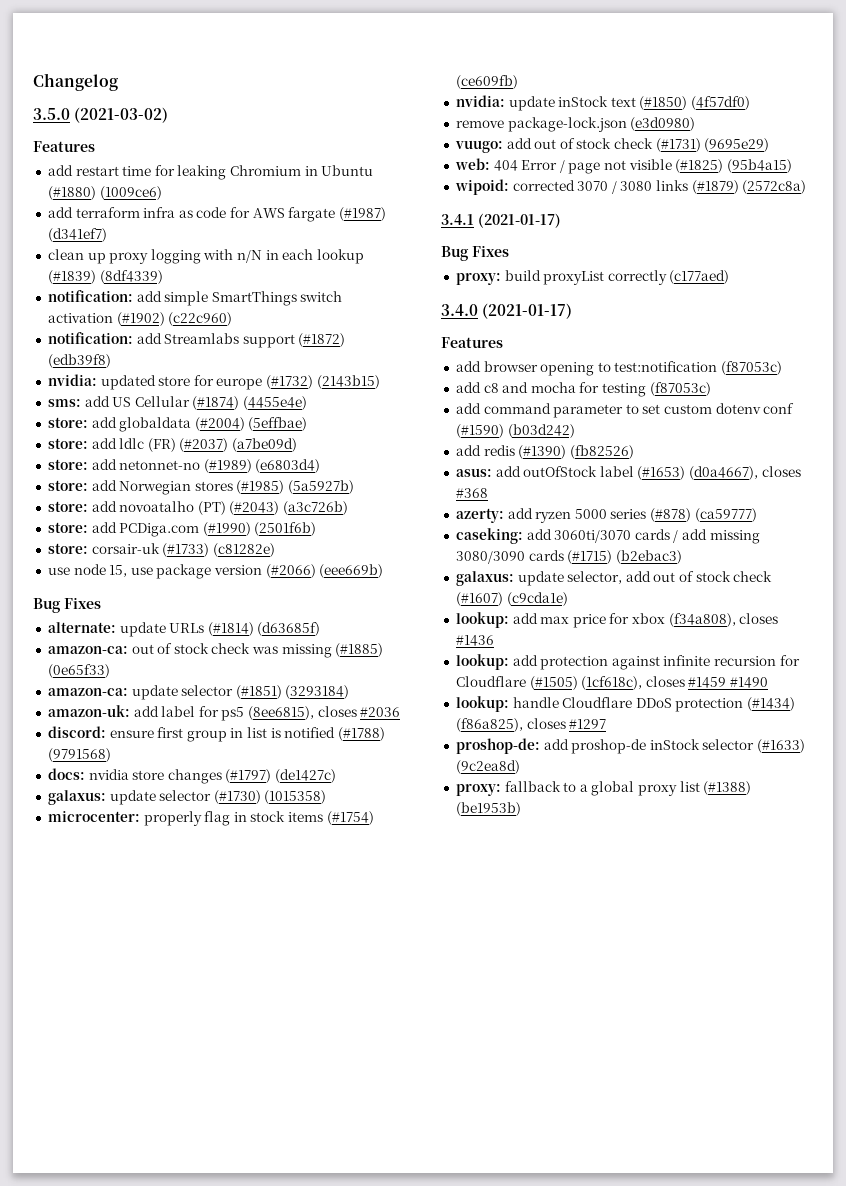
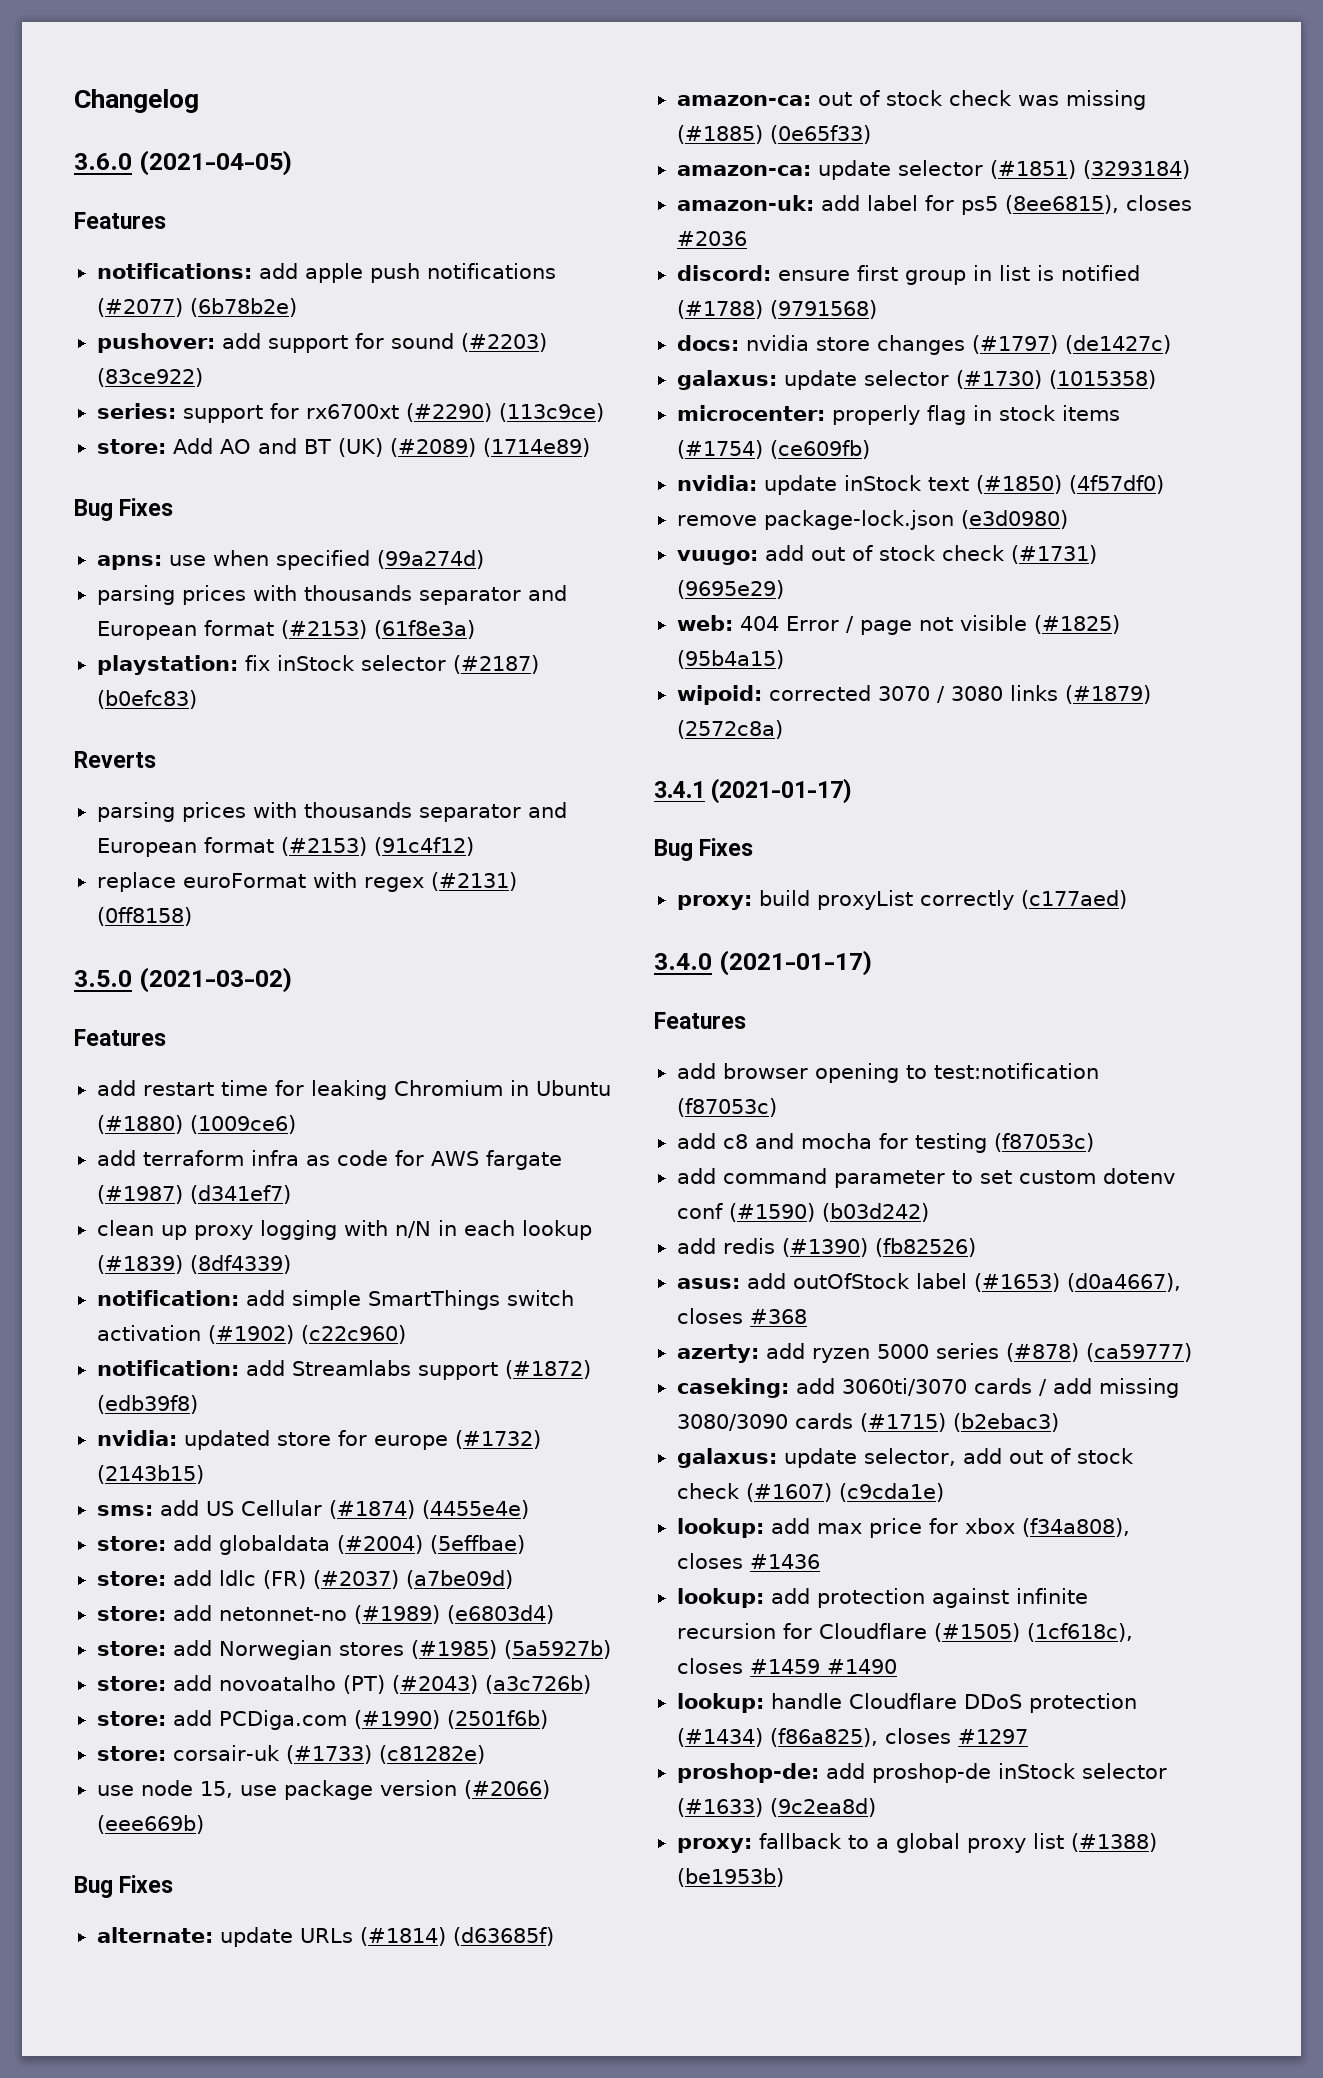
(118, 82) none -> [74,150,292,176] [74,212,166,229] [96,263,556,283] [96,298,297,317] [96,333,547,353] [96,368,203,387] [96,403,604,423] [96,438,590,457] [74,498,174,521] [96,550,484,570] [96,585,567,605] [96,620,475,640] [96,655,539,675] [96,690,197,709] [74,751,156,768] [96,802,567,822] [96,837,474,857] [96,872,517,892] [96,907,192,926] // 3.6.0 (2021-04-05) // Features // notifications: add apple push notifications (#2077) (6b78b2e) // pushover: add support for sound (#2203) (83ce922) // series: support for rx6700xt (#2290) (113c9ce) // store: Add AO and BT (UK) (#2089) (1714e89) // Bug Fixes // apns: use when specified (99a274d) // parsing prices with thousands separator and European format (#2153) (61f8e3a) // playstation: fix inStock selector (#2187) (b0efc83) // Reverts // parsing prices with thousands separator and European format (#2153) (91c4f12) // replace euroFormat with regex (#2131) (0ff8158)

